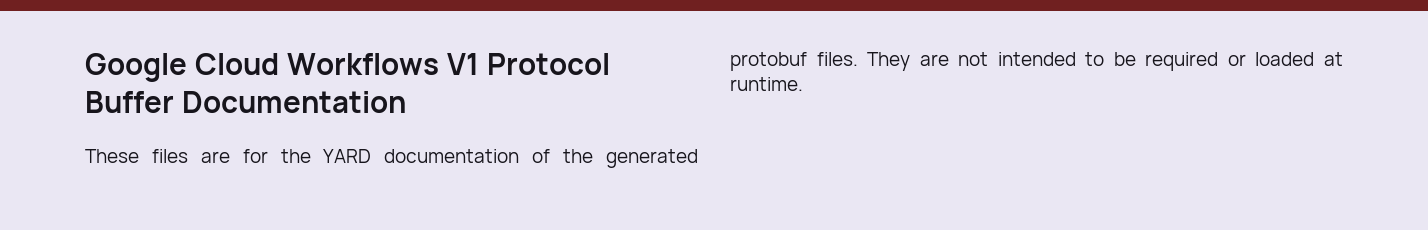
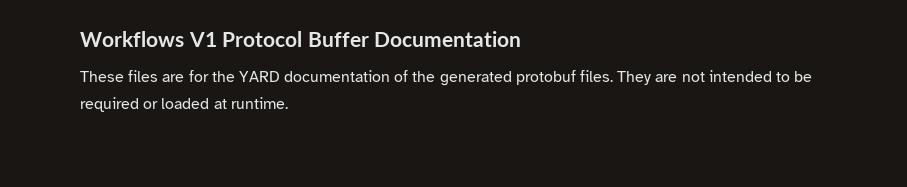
[85,53,279,82] Google Cloud -> (80, 39) none

